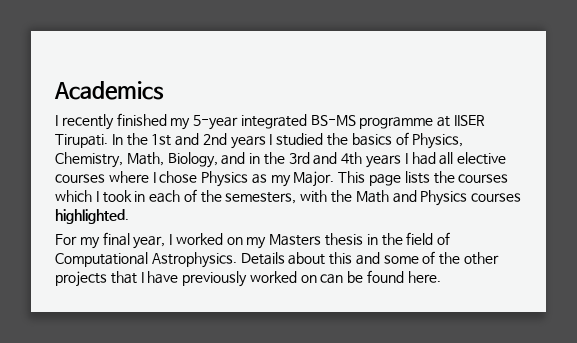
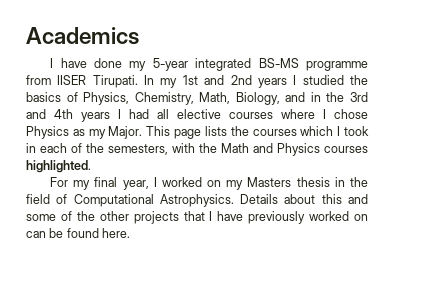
[61,113,167,130] recently finished -> [60,58,122,68] have done
[437,116,451,127] at -> [26,75,51,85] from
[126,133,148,146] the -> [160,78,178,88] my

